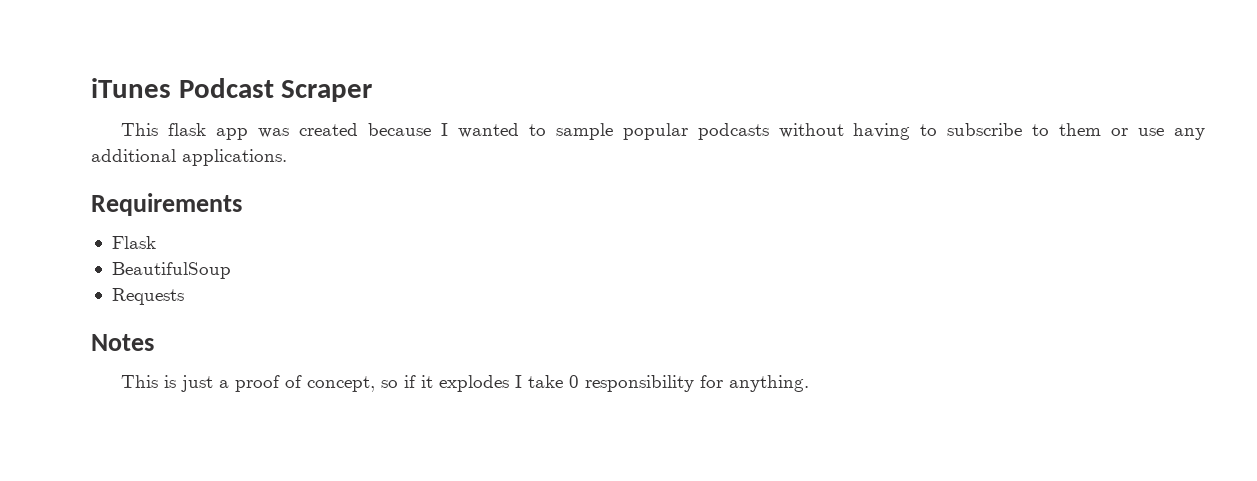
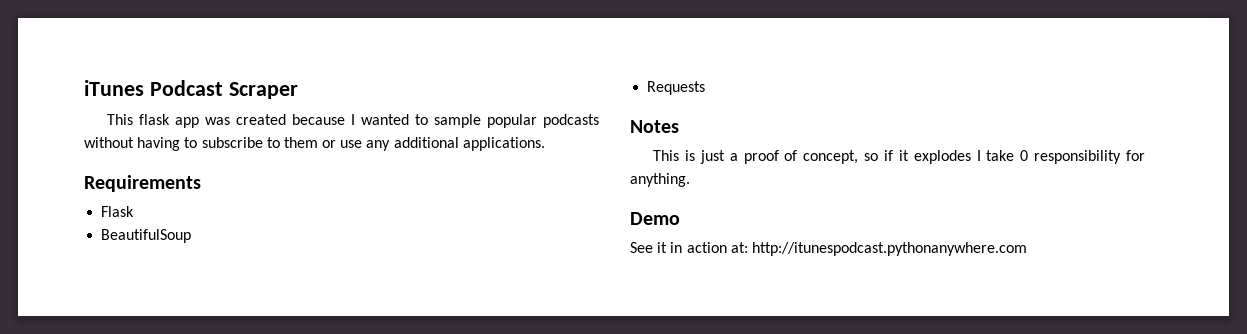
(810, 383) none -> [630,212,680,225] [630,242,1027,256] // Demo // See it in action at: http://itunespodcast.pythonanywhere.com

